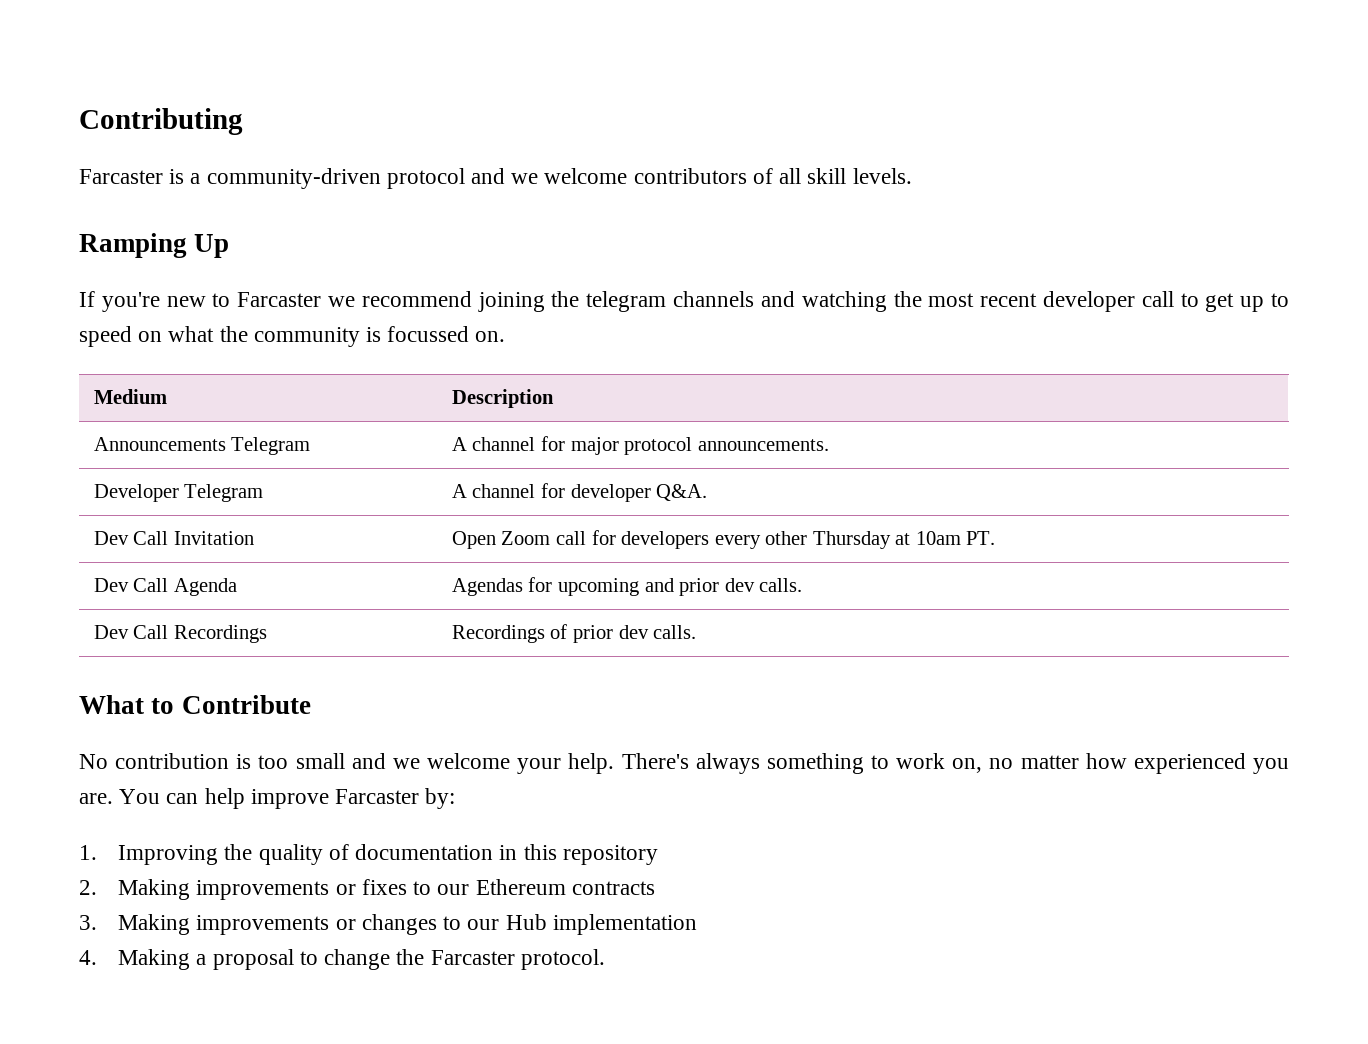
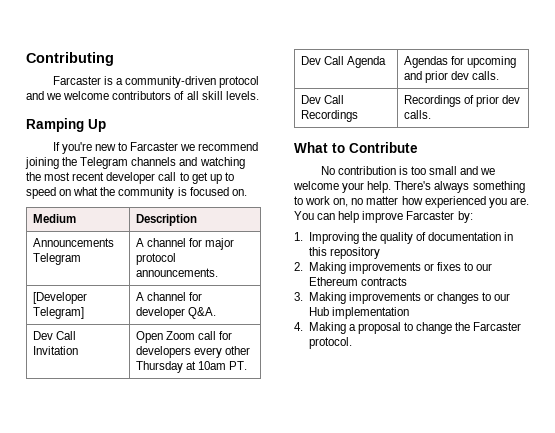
[586,291,667,312] telegram -> [80,157,129,169] Telegram
[387,326,470,342] focussed -> [189,187,229,196] focused
[93,484,264,502] Developer Telegram -> [33,292,88,304] [33,307,85,319] [Developer Telegram]

